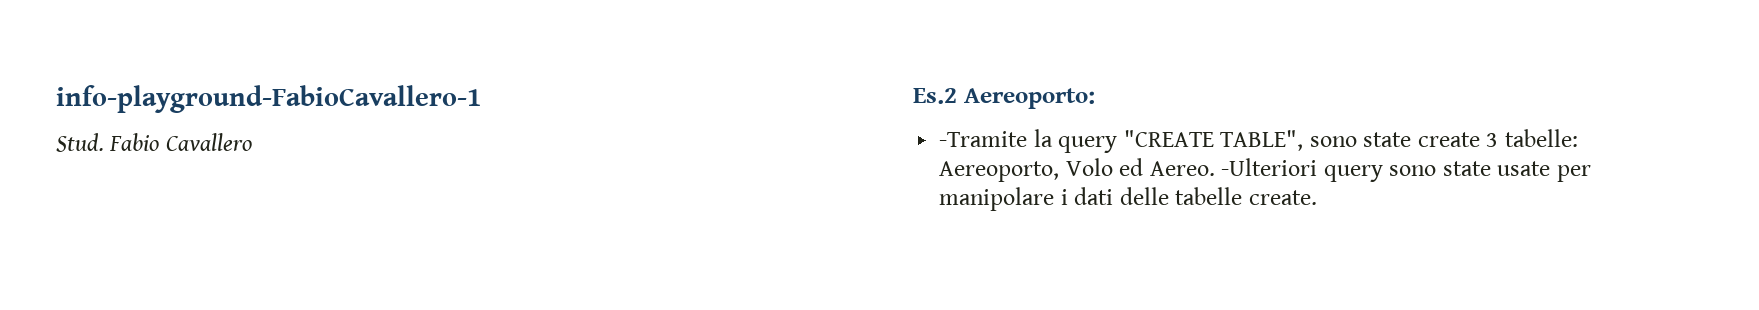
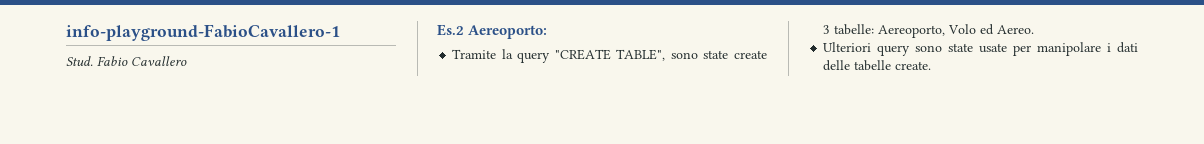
[939,131,1028,147] -Tramite -> [452,49,497,59] Tramite
[1221,158,1318,176] -Ulteriori -> [823,42,872,52] // Ulteriori

